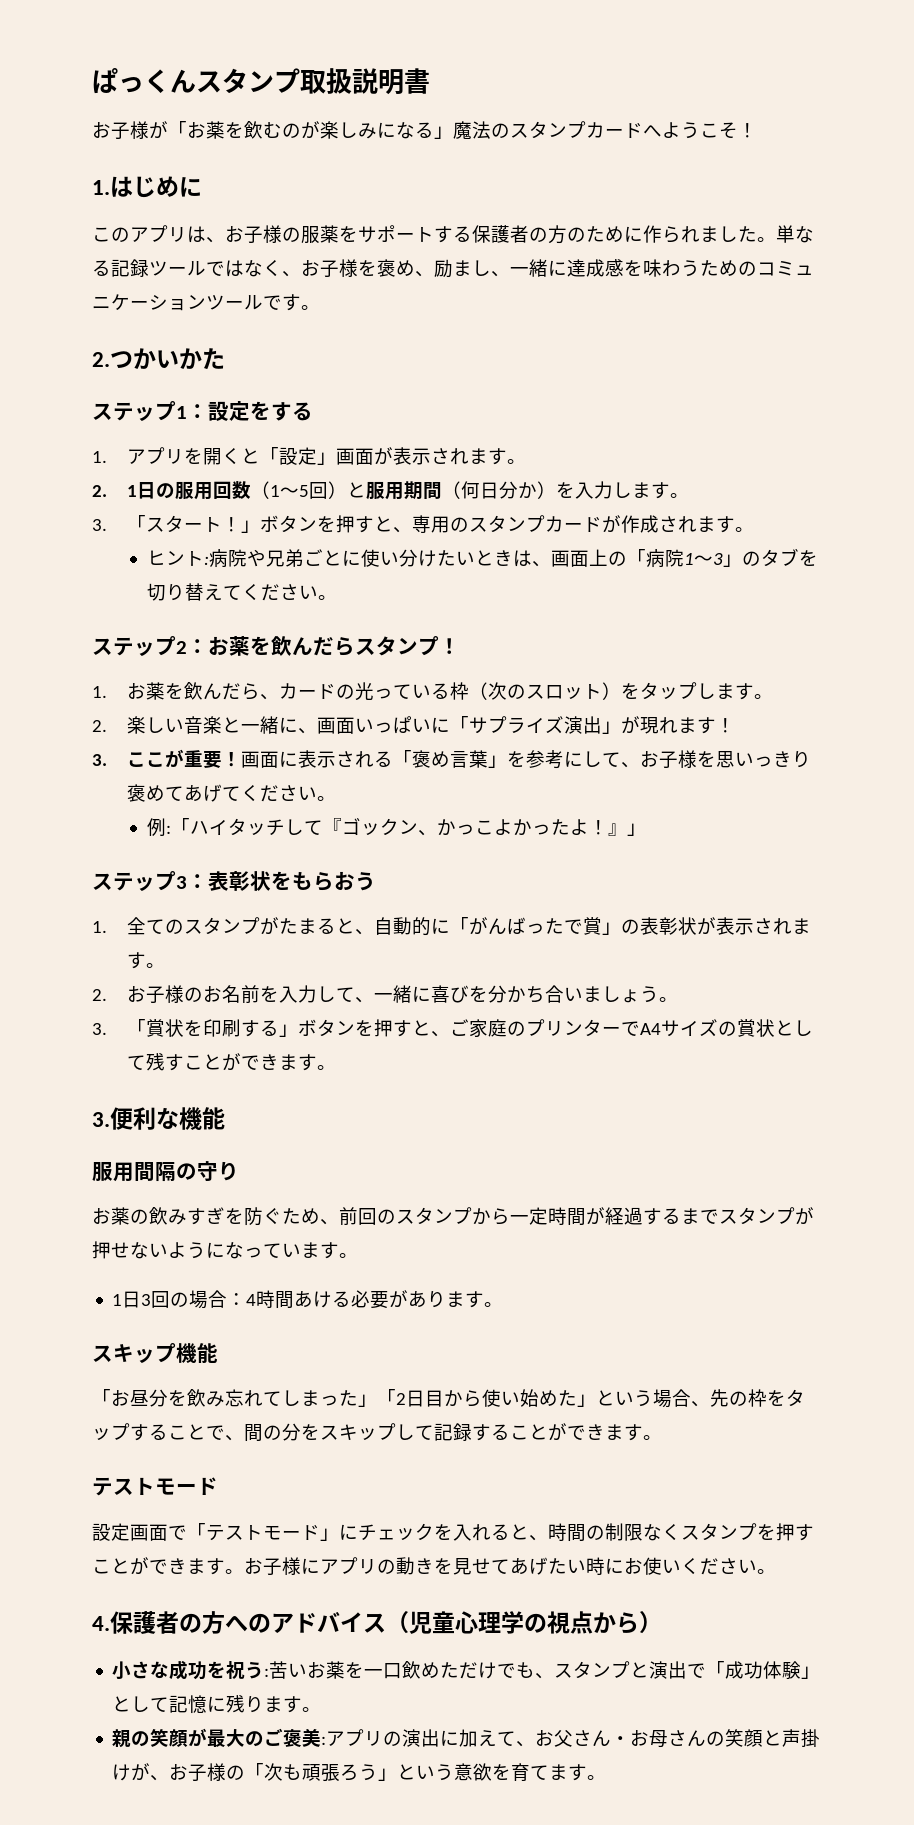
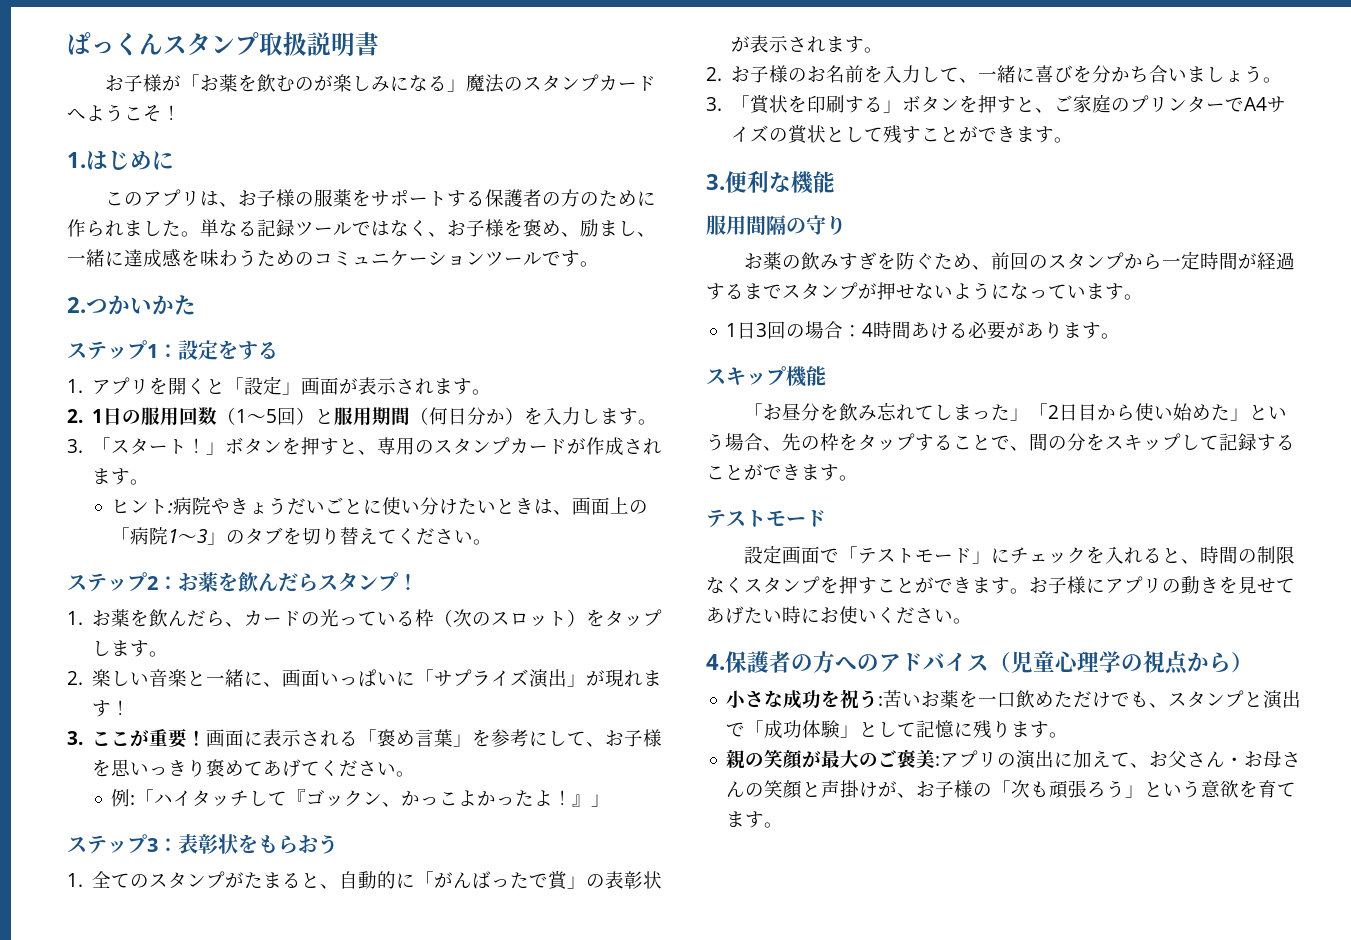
[265,549,304,567] 兄弟 -> [230,497,326,515] きょうだい

